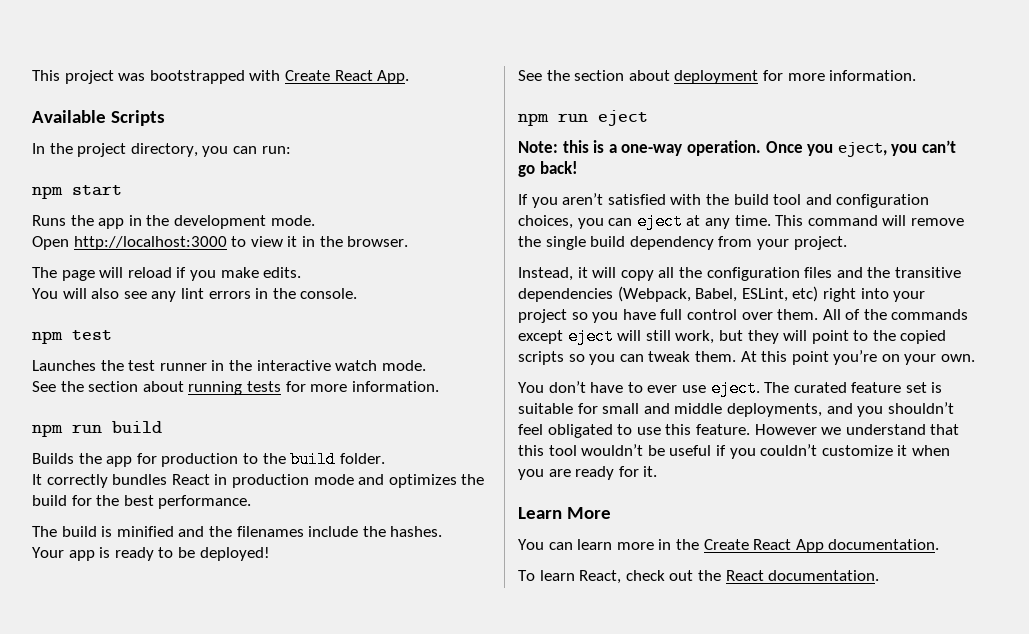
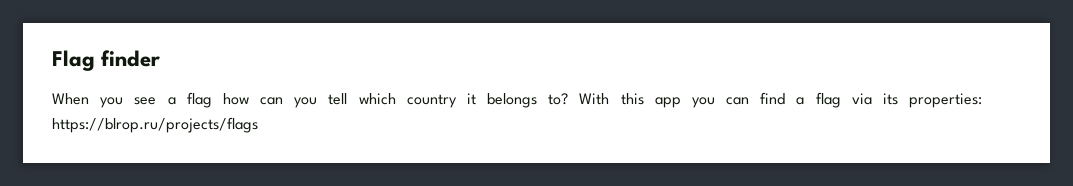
[32,70,410,84] [32,110,165,126] [32,143,291,157] [32,185,122,199] [32,215,315,229] [32,236,409,250] [32,267,302,281] [32,288,358,302] [32,330,112,344] [32,360,426,371] [32,381,439,395] [32,421,162,437] [32,451,385,468] [32,474,485,488] [32,495,252,509] [32,526,443,537] [32,547,270,561] [518,70,917,84] [518,110,648,126] [518,140,956,157] [518,161,578,177] [518,193,930,208] [518,213,964,230] [518,236,847,250] [518,267,961,281] [518,286,926,302] [518,309,969,323] [518,328,947,345] [518,350,976,365] [518,380,943,397] [518,402,954,417] [518,424,960,438] [518,444,950,459] [518,466,658,480] [518,507,611,519] [518,539,940,553] [518,570,880,584] This project was bootstrapped with Create React App. // Available Scripts // In the project directory, you can run: // npm start // Runs the app in the development mode. // Open http://localhost:3000 to view it in the browser. // The page will reload if you make edits. // You will also see any lint errors in the console. // npm test // Launches the test runner in the interactive watch mode. // See the section about running tests for more information. // npm run build // Builds the app for production to the build folder. // It correctly bundles React in production mode and optimizes the build for the best performance. // The build is minified and the filenames include the hashes. // Your app is ready to be deployed! // See the section about deployment for more information. // npm run eject // Note: this is a one-way operation. Once you eject, you can’t go back! // If you aren’t satisfied with the build tool and configuration choices, you can eject at any time. This command will remove the single build dependency from your project. // Instead, it will copy all the configuration files and the transitive dependencies (Webpack, Babel, ESLint, etc) right into your project so you have full control over them. All of the commands except eject will still work, but they will point to the copied scripts so you can tweak them. At this point you’re on your own. // You don’t have to ever use eject. The curated feature set is suitable for small and middle deployments, and you shouldn’t feel obligated to use this feature. However we understand that this tool wouldn’t be useful if you couldn’t customize it when you are ready for it. // Learn More // You can learn more in the Create React App documentation. // To learn React, check out the React documentation. -> [52,50,161,71] [52,92,982,108] [52,117,258,133] Flag finder // When you see a flag how can you tell which country it belongs to? With this app you can find a flag via its properties: https://blrop.ru/projects/flags

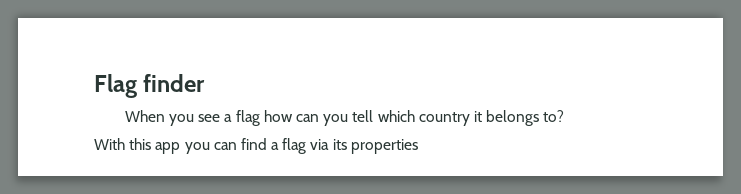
(569, 99) none -> (565, 116) //
[908,93,982,108] [52,117,258,133] properties: https://blrop.ru/projects/flags -> [350,139,418,154] properties

